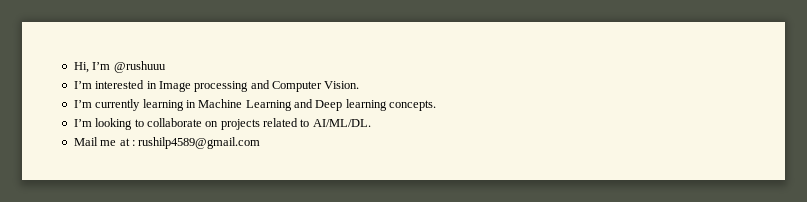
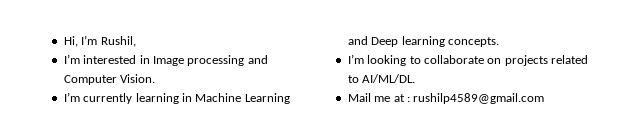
[113,61,166,73] @rushuuu -> [100,36,136,47] Rushil,

